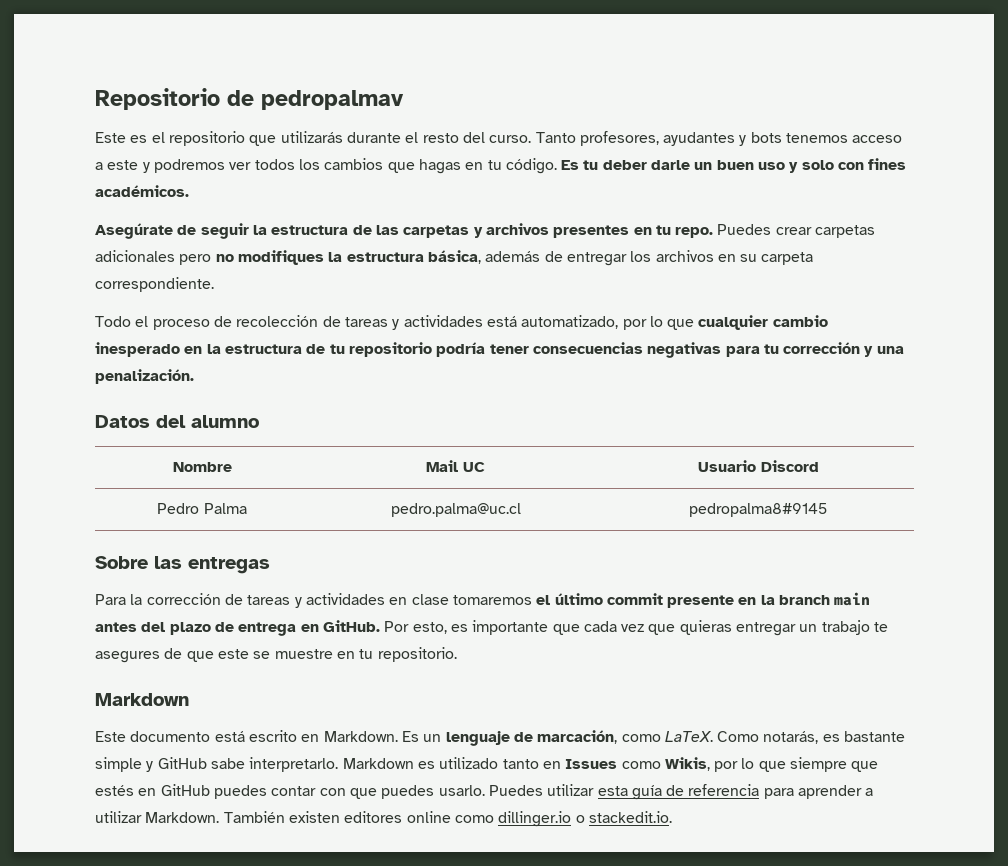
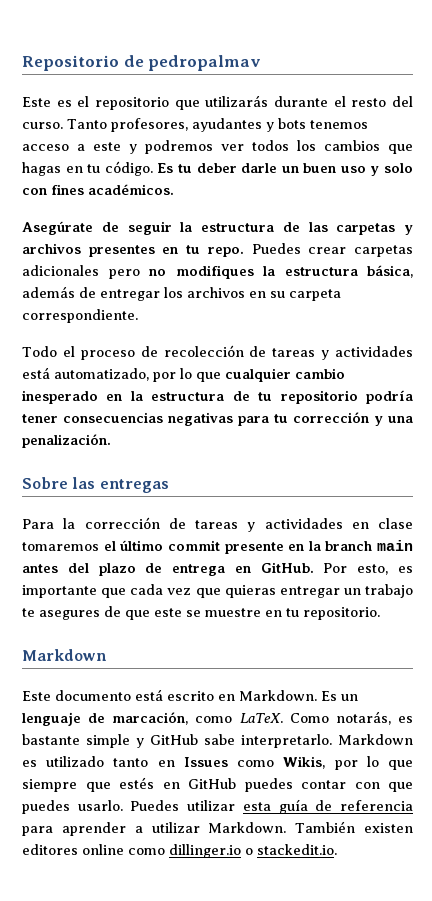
[95,415,259,428] [172,462,232,472] [426,460,485,472] [697,460,819,472] [157,503,247,514] [390,503,521,517] [689,503,827,517] // Datos del alumno // Nombre | Mail UC | Usuario Discord // Pedro Palma | pedro.palma@uc.cl | pedropalma8#9145 -> (111, 441) none

